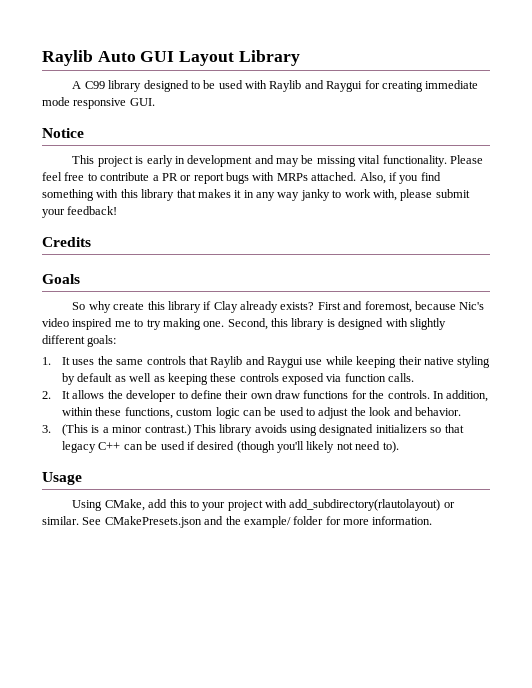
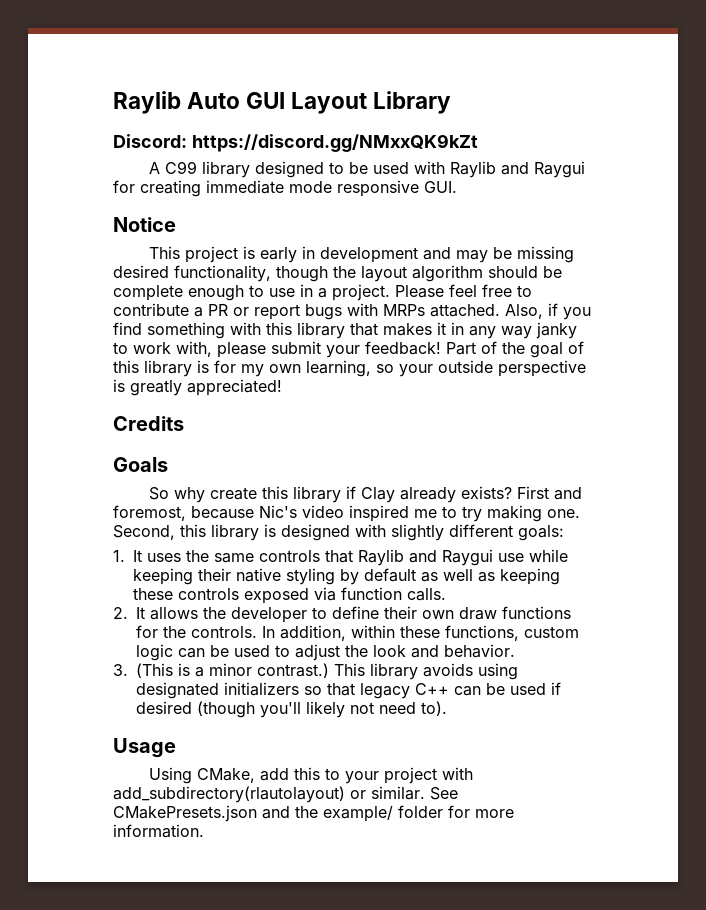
(300, 58) none -> [113,134,478,152] // Discord: https://discord.gg/NMxxQK9kZt
[358,155,447,167] vital functionality. -> [113,265,562,282] [113,284,390,301] desired functionality, though the layout algorithm should be complete enough to use in a project.
(118, 210) none -> [446,341,584,358] [113,360,586,377] [113,379,282,396] Part of the goal of this library is for my own learning, so your outside perspective is greatly appreciated!

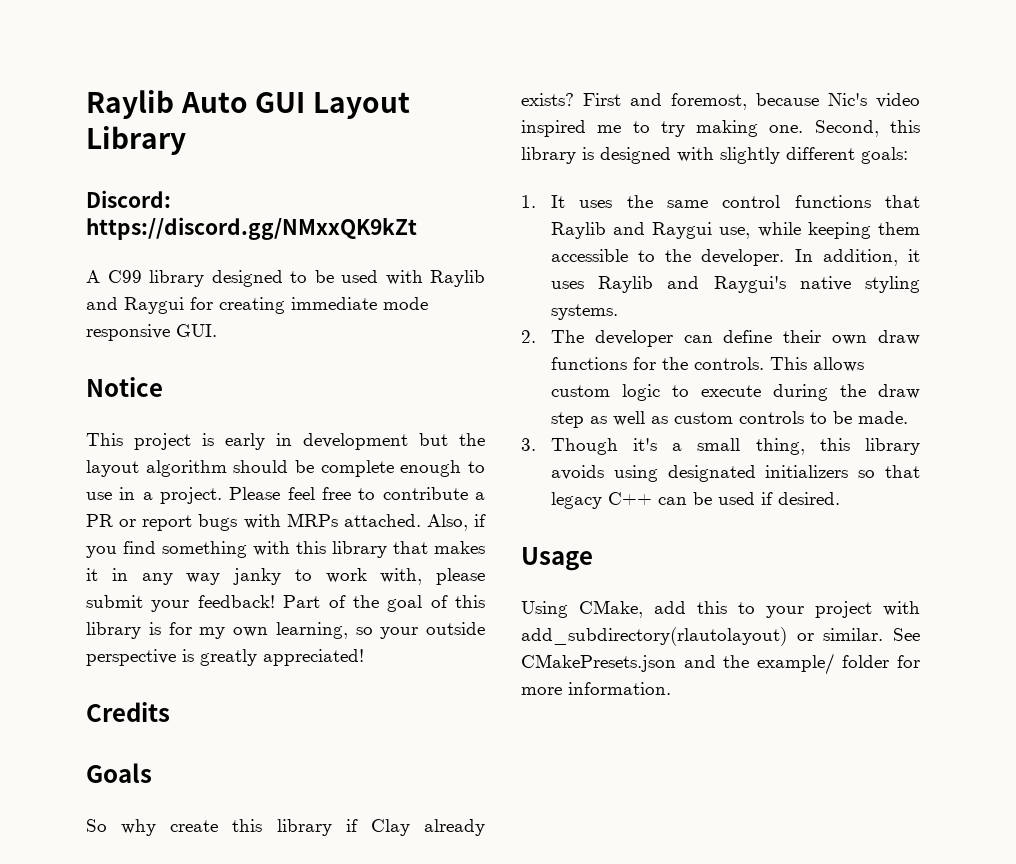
[422,246,574,263] [113,265,328,282] and may be missing desired functionality, though -> [419,433,448,446] but
[259,550,320,562] controls -> [722,195,871,208] control functions
[498,553,524,562] use -> [719,227,751,239] use,
[198,568,560,585] [133,587,446,604] [113,607,327,623] their native styling by default as well as keeping these controls exposed via function calls. // 2. It allows the developer to -> [878,222,920,235] [550,249,920,266] [550,276,920,293] [550,304,618,320] [521,330,713,347] them accessible to the developer. In addition, it uses Raylib and Raygui's native styling systems. // 2. The developer can
[262,625,579,641] [136,644,515,661] [113,663,365,678] In addition, within these functions, custom logic can be used to adjust the look and behavior. // 3. (This is a minor contrast.) This -> [769,357,864,372] [550,384,920,401] [550,411,908,428] [521,438,850,455] This allows custom logic to execute during the draw step as well as custom controls to be made. // 3. Though it's a small thing, this
[136,701,447,718] desired (though you'll likely not need to). -> [777,492,840,505] desired.

